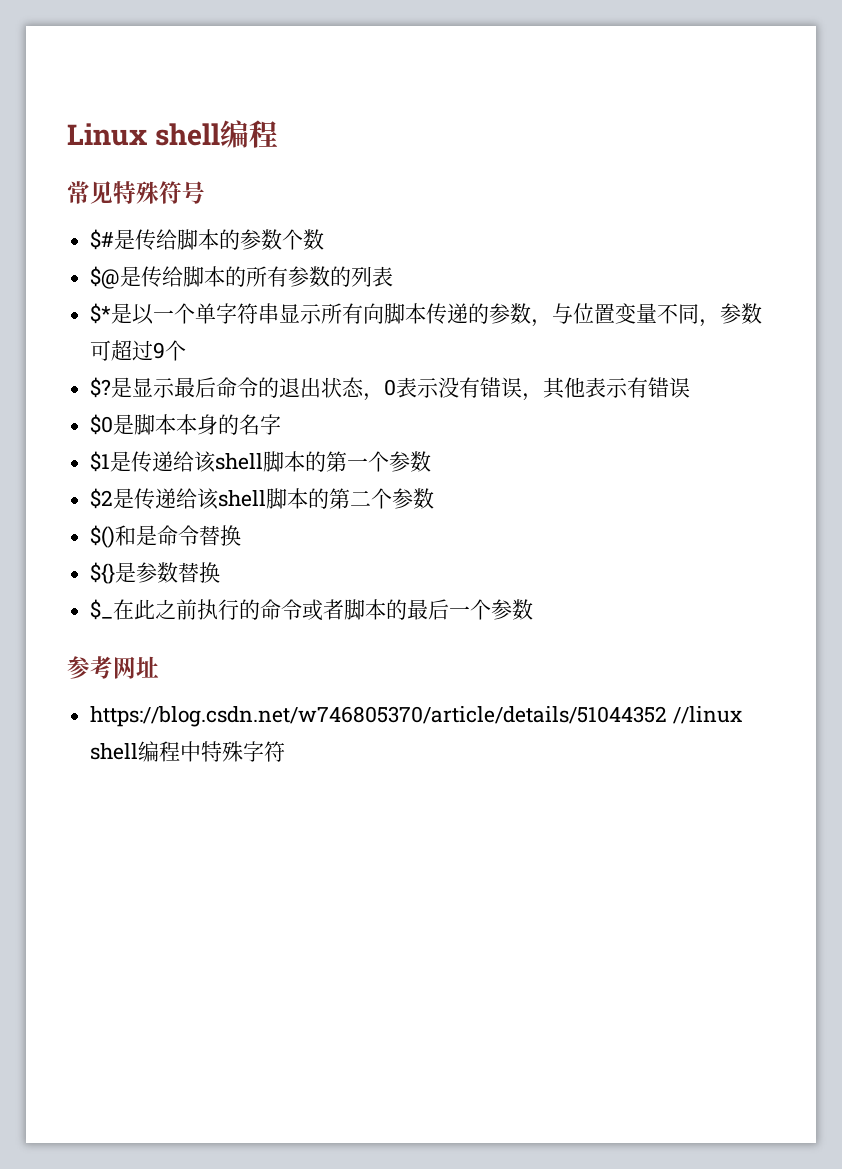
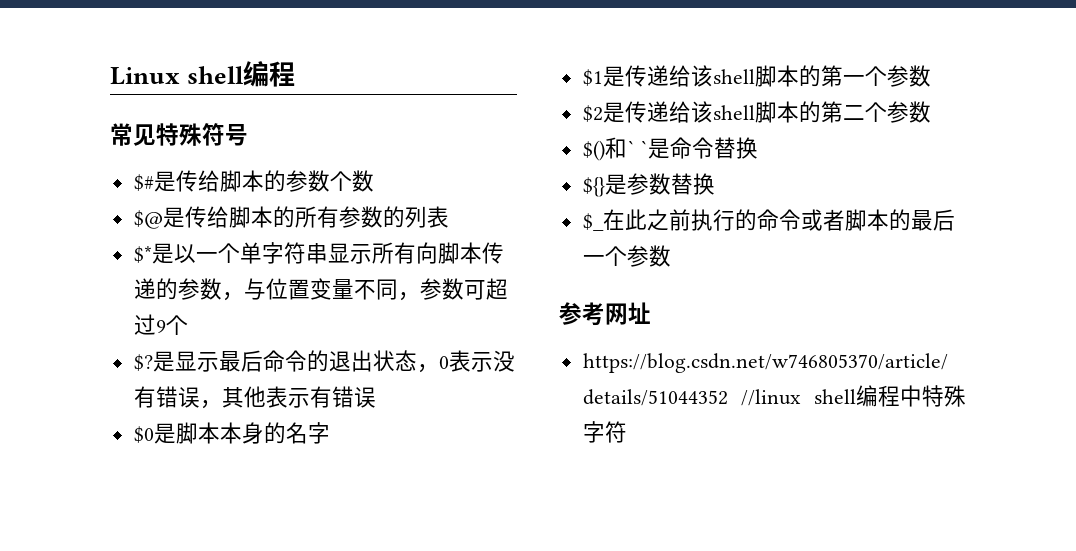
(137, 535) none -> [626,140,649,156] ` `

